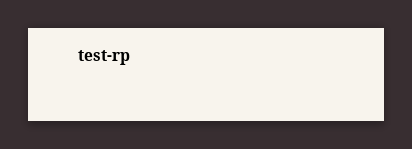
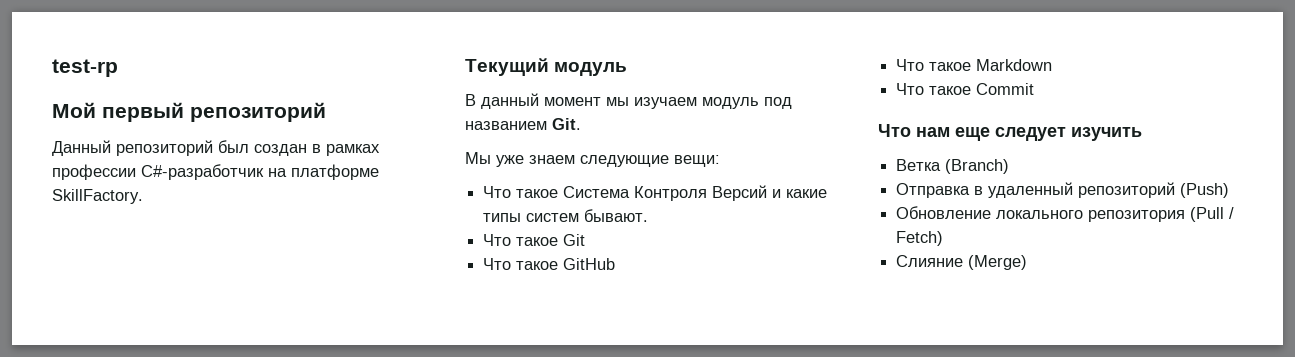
(130, 57) none -> [52,102,326,122] [52,140,380,156] [52,164,379,180] [52,189,143,204] [465,58,628,76] [465,93,792,109] [465,118,581,130] [465,152,720,167] [483,185,828,201] [483,209,649,222] [483,234,586,246] [483,258,616,270] [896,59,1053,71] [896,83,1035,95] [878,124,1142,141] [896,159,1010,174] [896,182,1230,198] [896,206,1235,222] [896,231,944,246] [896,255,1028,270] // Мой первый репозиторий // Данный репозиторий был создан в рамках профессии C#-разработчик на платформе SkillFactory. // Текущий модуль // В данный момент мы изучаем модуль под названием Git. // Мы уже знаем следующие вещи: // Что такое Система Контроля Версий и какие типы систем бывают. // Что такое Git // Что такое GitHub // Что такое Markdown // Что такое Commit // Что нам еще следует изучить // Ветка (Branch) // Отправка в удаленный репозиторий (Push) // Обновление локального репозитория (Pull / Fetch) // Слияние (Merge)

